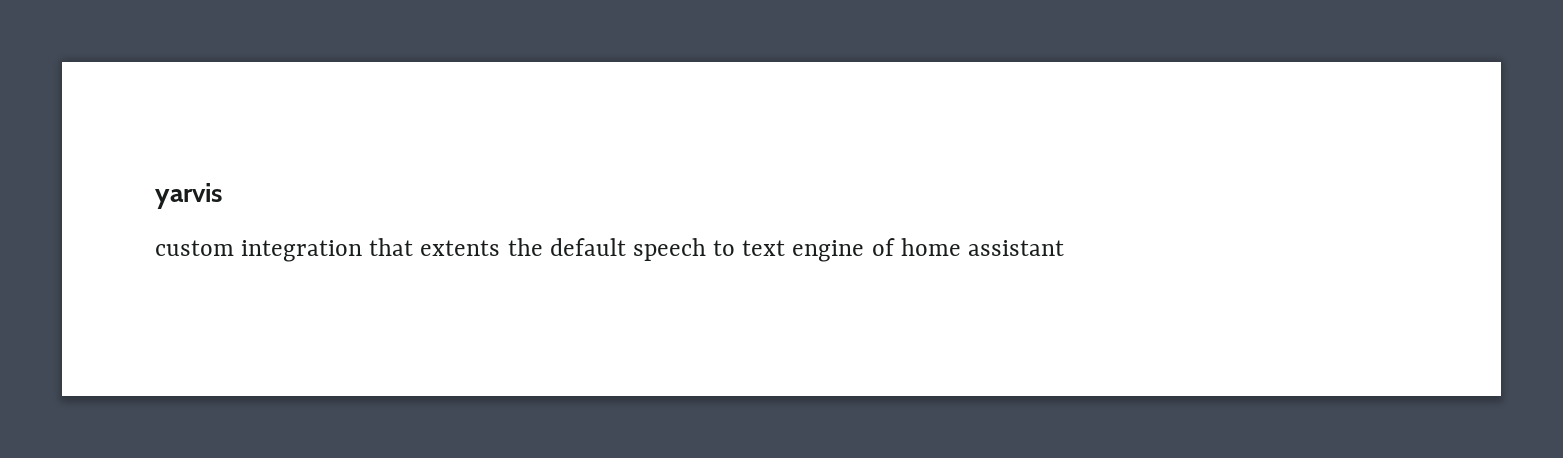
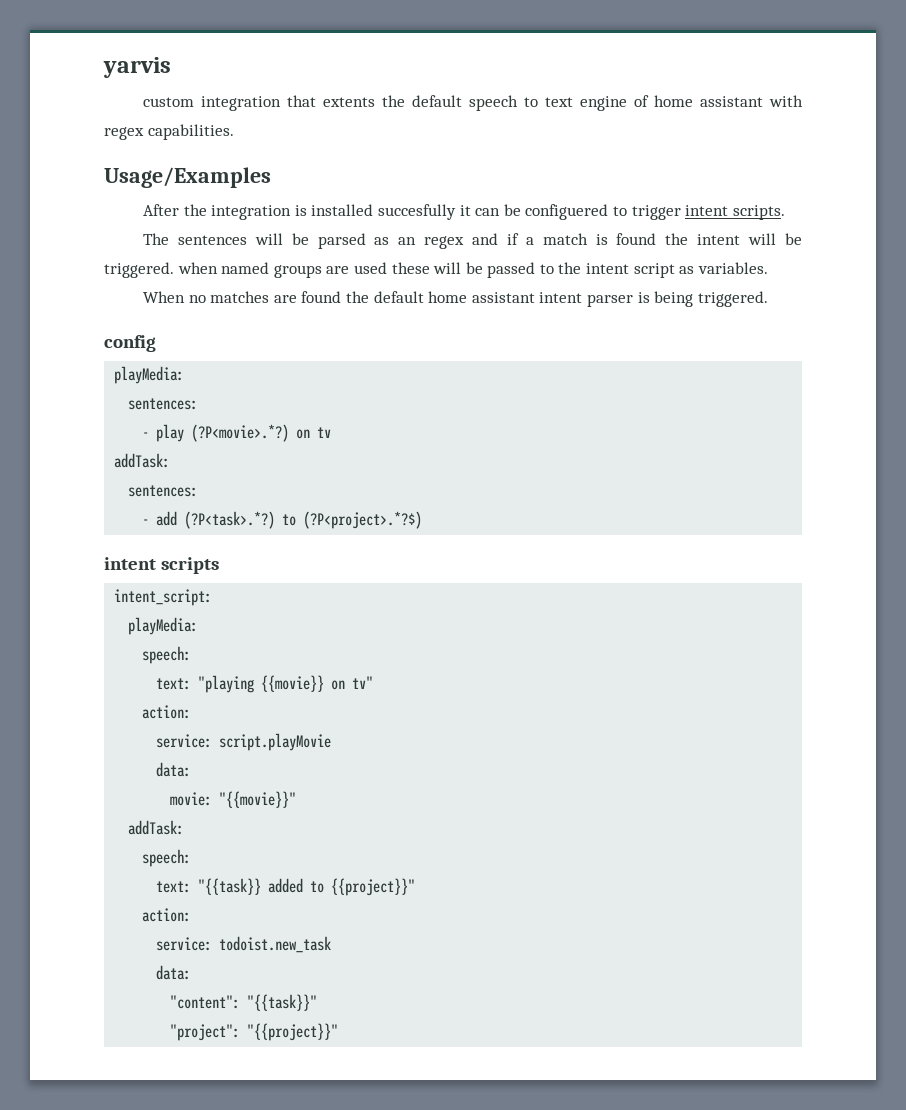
(1064, 248) none -> [768,95,803,107] [104,124,234,140] [104,167,271,188] [143,204,785,220] [143,233,802,249] [104,262,768,278] [143,291,768,307] [104,335,156,352] [114,366,185,384] [128,398,199,410] [142,424,332,442] [114,453,171,468] [128,485,199,497] [142,511,423,529] [104,557,220,574] [114,589,213,606] [128,617,199,635] [142,646,192,664] [156,675,374,693] [142,705,192,719] [156,733,332,751] [156,762,192,777] [170,791,297,808] [128,820,185,835] [142,849,192,867] [156,878,416,896] [142,908,192,922] [156,936,332,953] [156,965,192,980] [170,994,318,1011] [170,1023,339,1041] with regex capabilities. // Usage/Examples // After the integration is installed succesfully it can be configuered to trigger intent scripts. // The sentences will be parsed as an regex and if a match is found the intent will be triggered. when named groups are used these will be passed to the intent script as variables. // When no matches are found the default home assistant intent parser is being triggered. // config // playMedia: // sentences: // - play (?P<movie>.*?) on tv // addTask: // sentences: // - add (?P<task>.*?) to (?P<project>.*?$) // intent scripts // intent_script: // playMedia: // speech: // text: "playing {{movie}} on tv" // action: // service: script.playMovie // data: // movie: "{{movie}}" // addTask: // speech: // text: "{{task}} added to {{project}}" // action: // service: todoist.new_task // data: // "content": "{{task}}" // "project": "{{project}}"

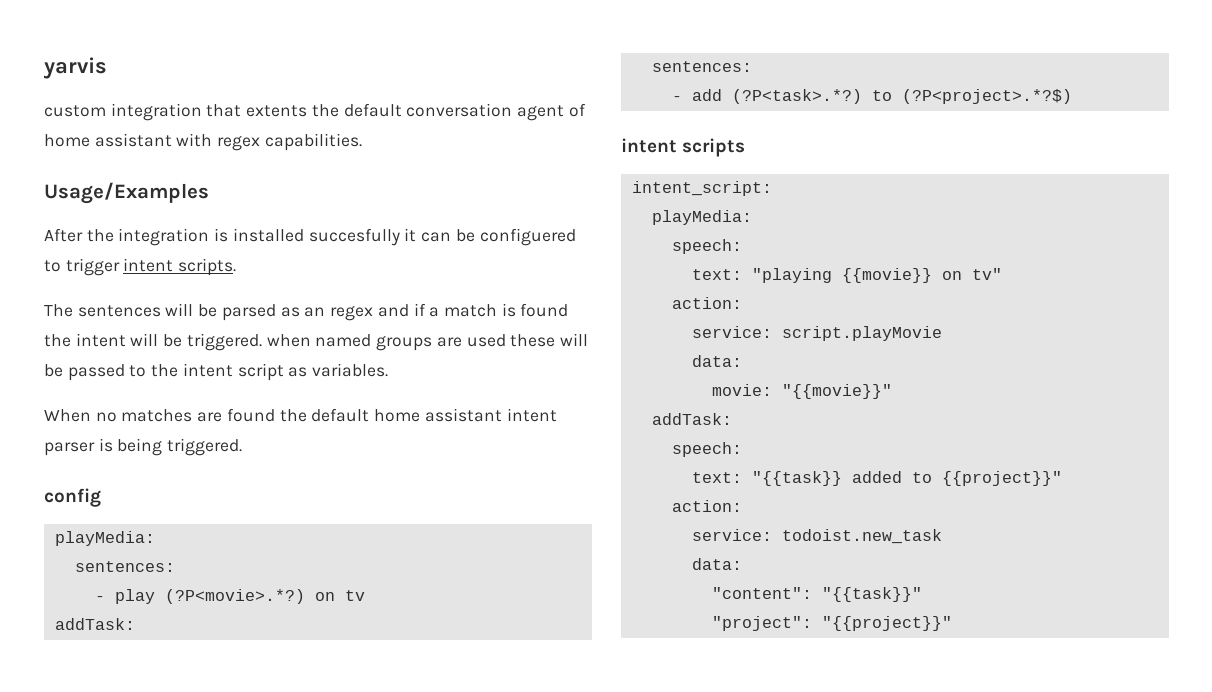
[469,95,628,111] speech to text engine -> [406,103,565,121] conversation agent

